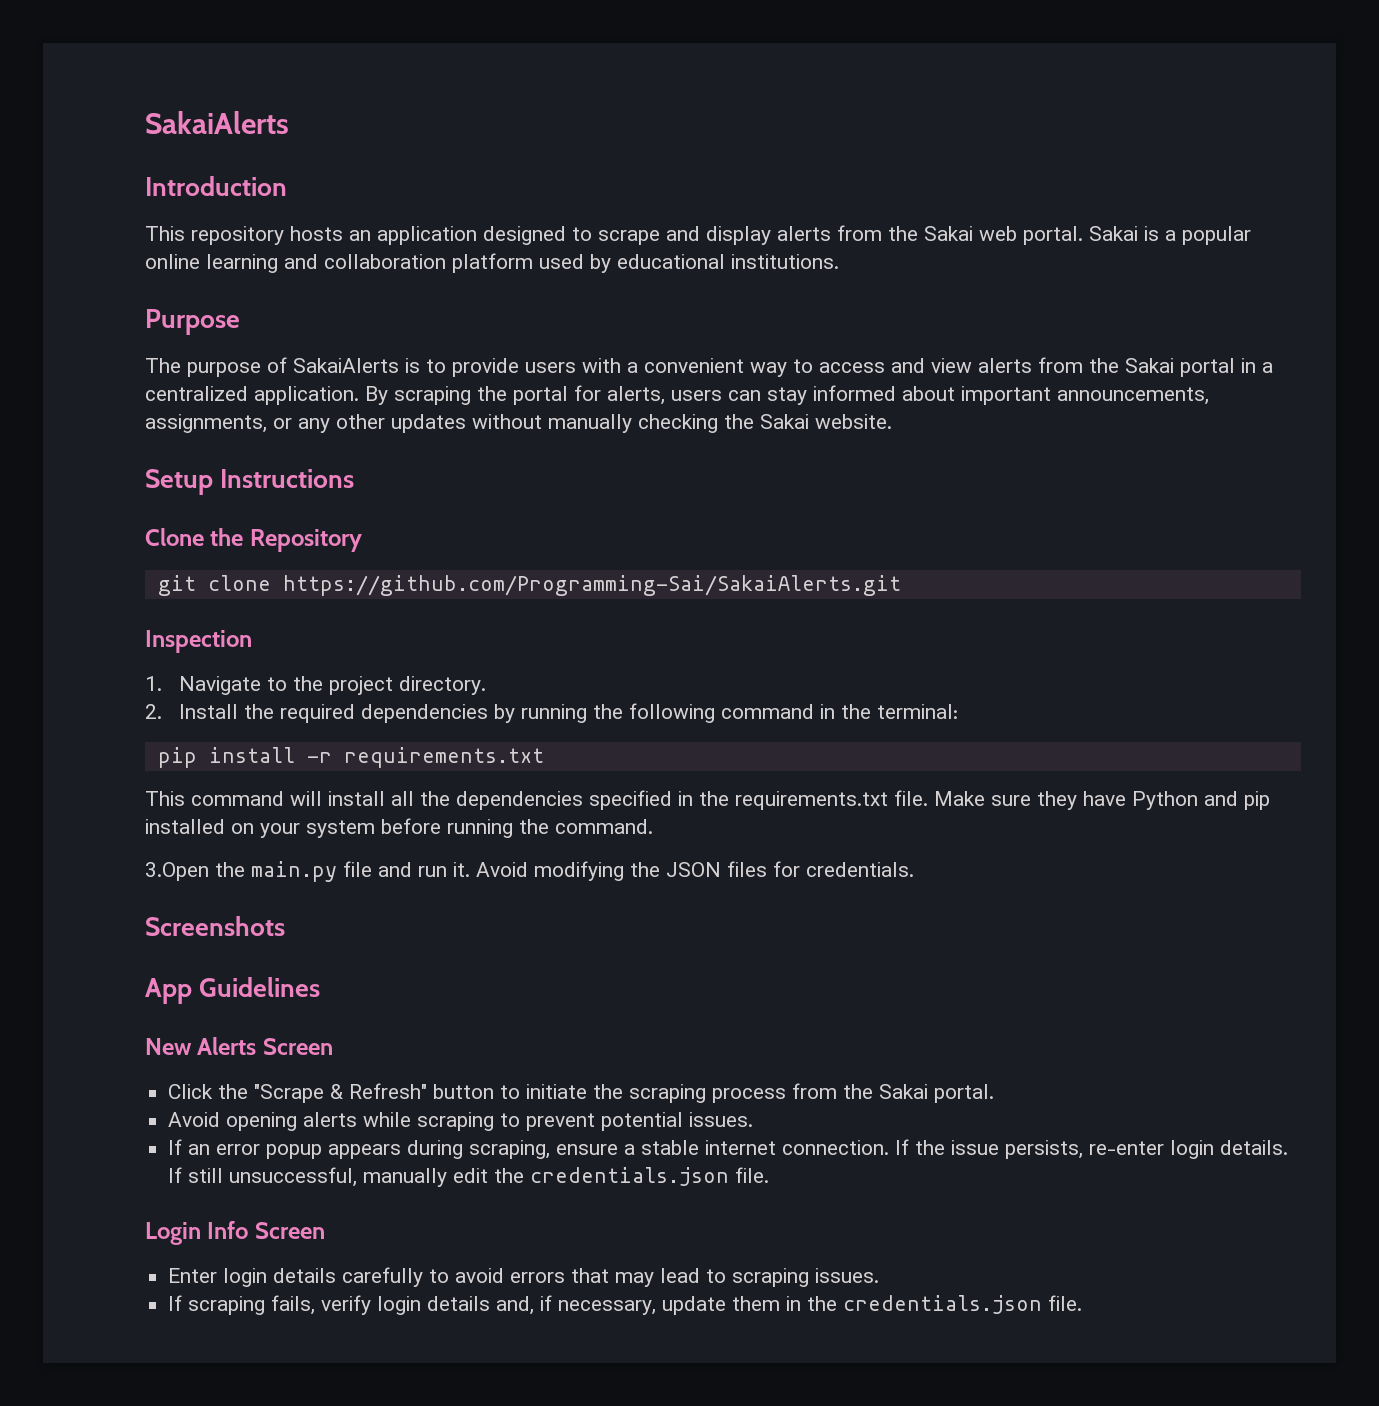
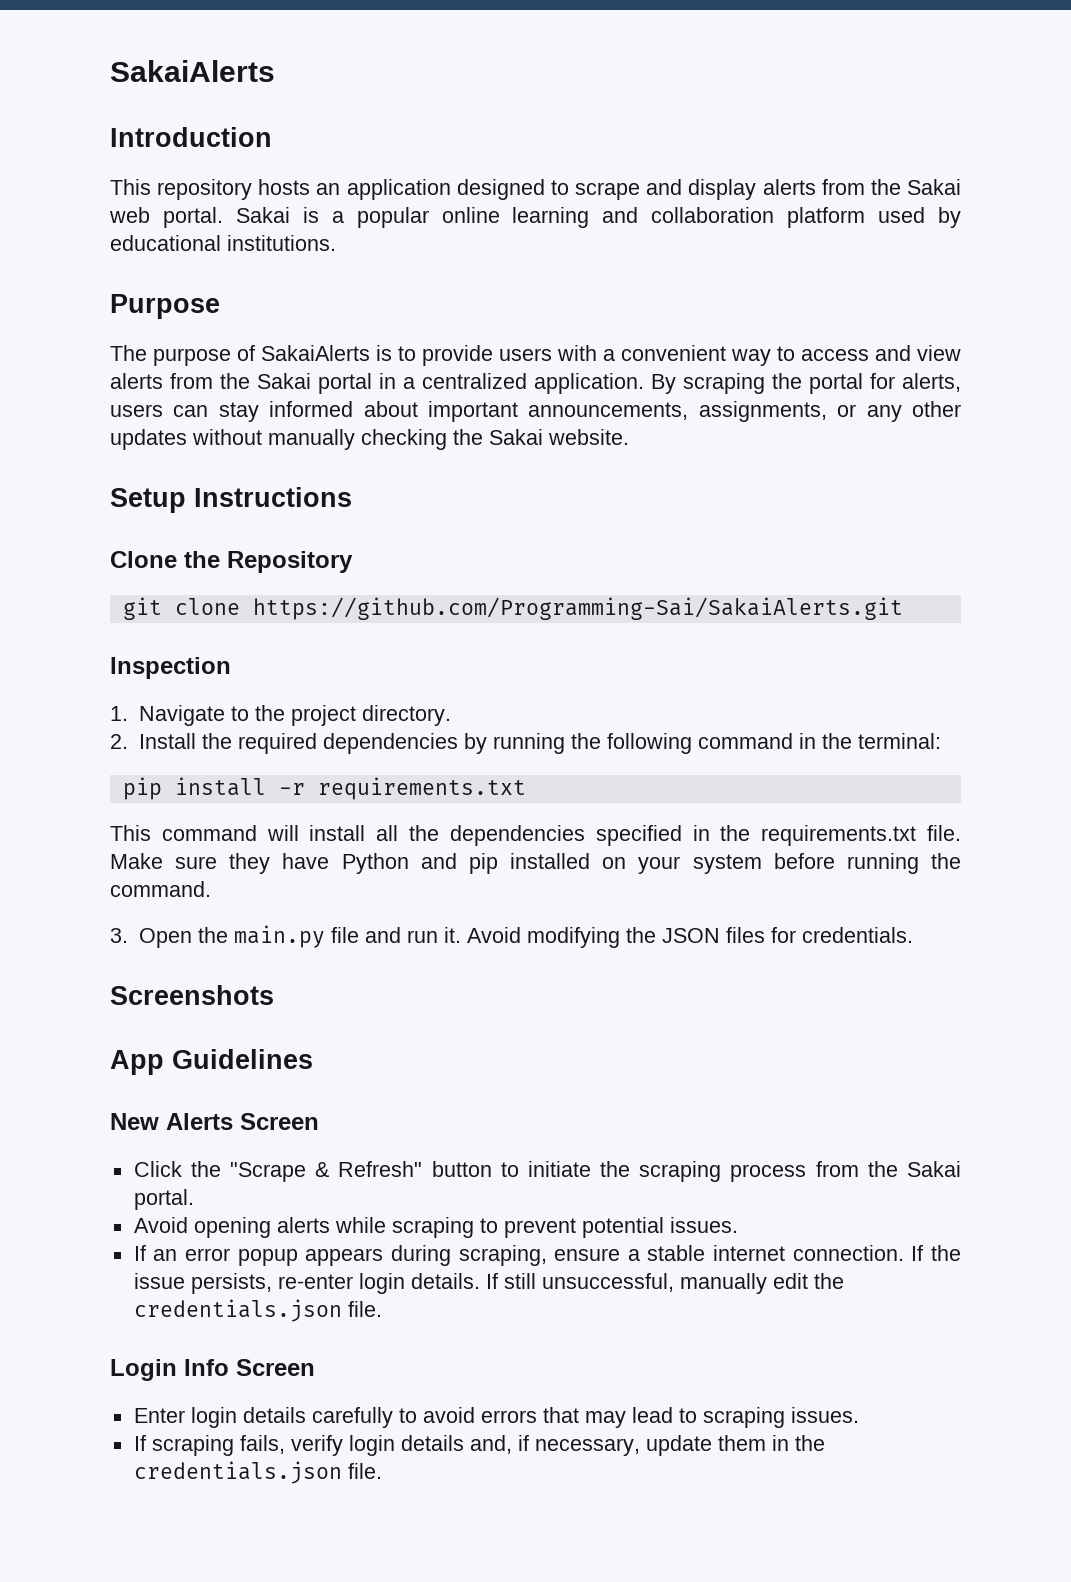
[145,862,209,881] 3.Open -> [110,928,192,948] 3. Open

